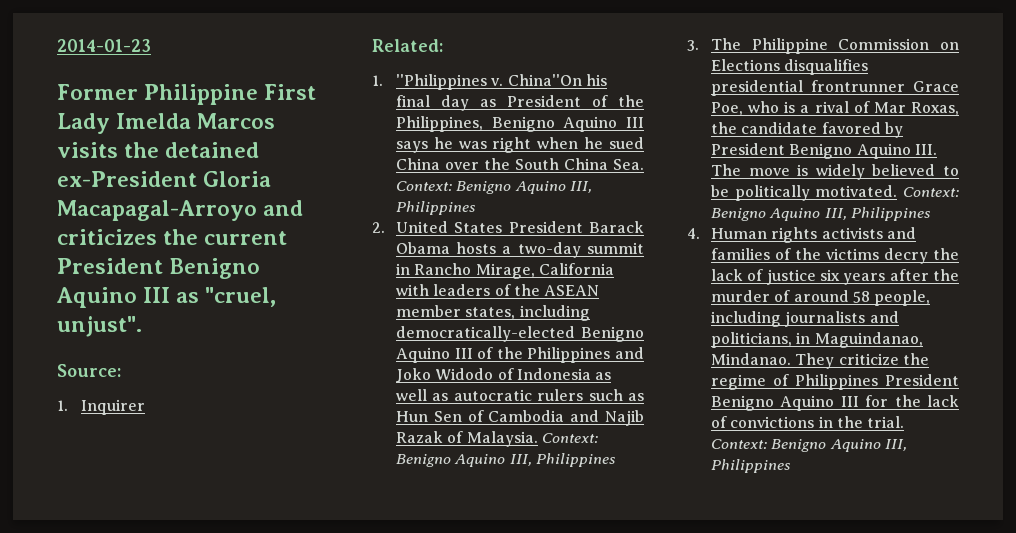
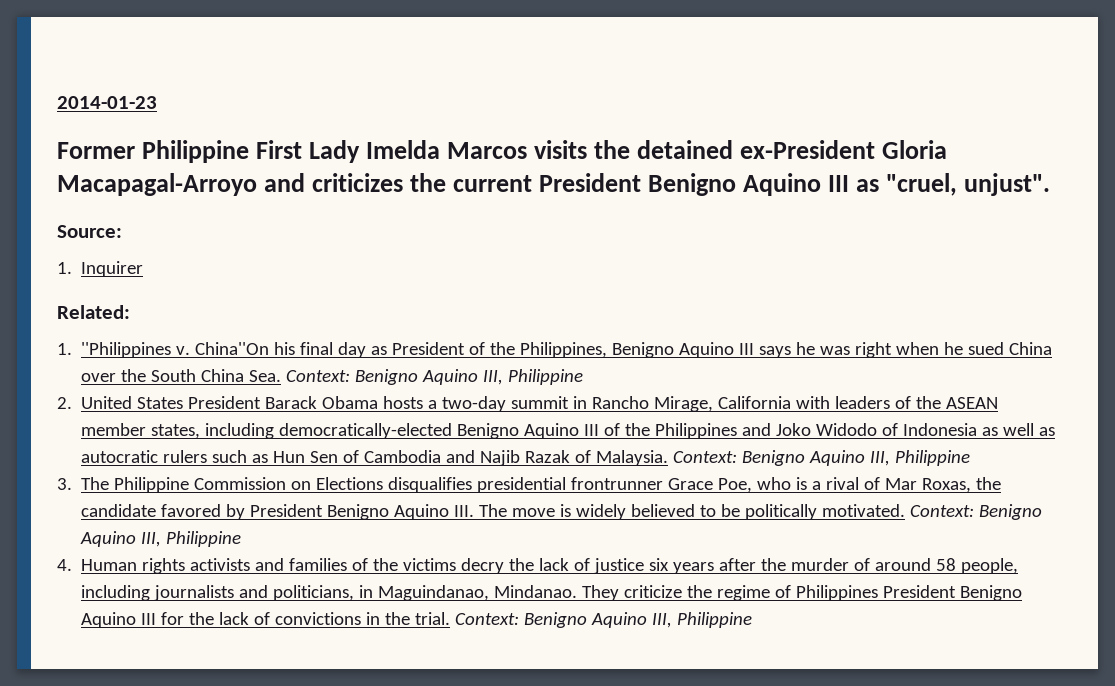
[395,201,476,215] Philippines -> [508,369,584,385] Philippine
[535,453,616,467] Philippines -> [895,450,971,466] Philippine
[850,207,931,221] Philippines -> [166,531,242,547] Philippine
[710,459,791,473] Philippines -> [677,612,753,628] Philippine

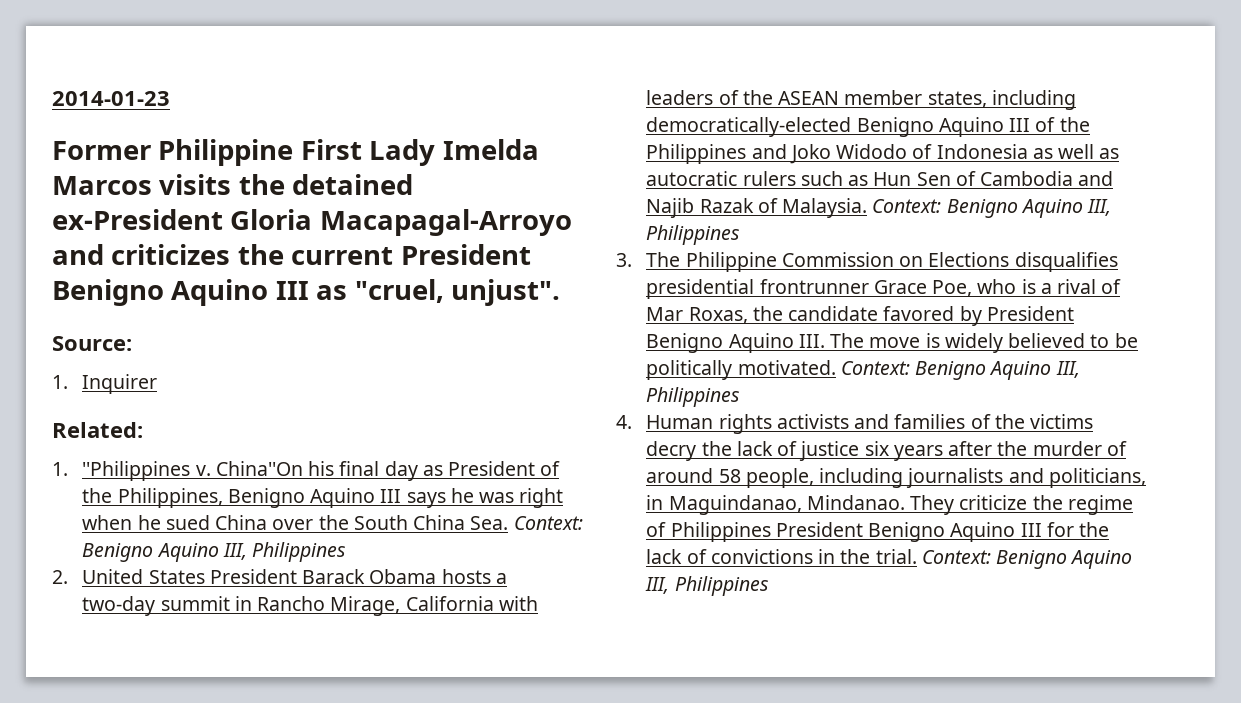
[508,369,584,385] Philippine -> [252,542,347,562] Philippines
[895,450,971,466] Philippine -> [646,225,741,245] Philippines
[166,531,242,547] Philippine -> [646,387,741,407] Philippines
[677,612,753,628] Philippine -> [674,576,769,596] Philippines

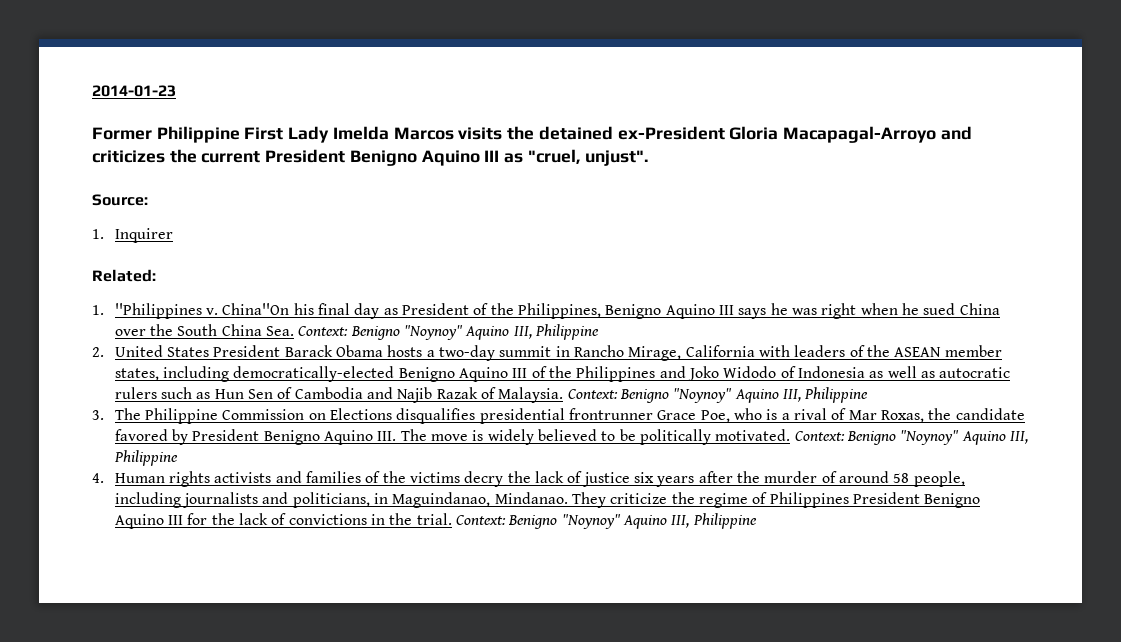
[156,542,347,562] Aquino III, Philippines -> [404,324,600,340] "Noynoy" Aquino III, Philippine
[1020,199,1112,218] [646,225,741,245] Aquino III, Philippines -> [673,387,869,403] "Noynoy" Aquino III, Philippine
[989,361,1080,380] [646,387,741,407] Aquino III, Philippines -> [900,430,1028,445] [113,450,178,466] "Noynoy" Aquino III, Philippine
[1070,550,1133,569] [645,576,769,596] Aquino III, Philippines -> [561,513,757,529] "Noynoy" Aquino III, Philippine

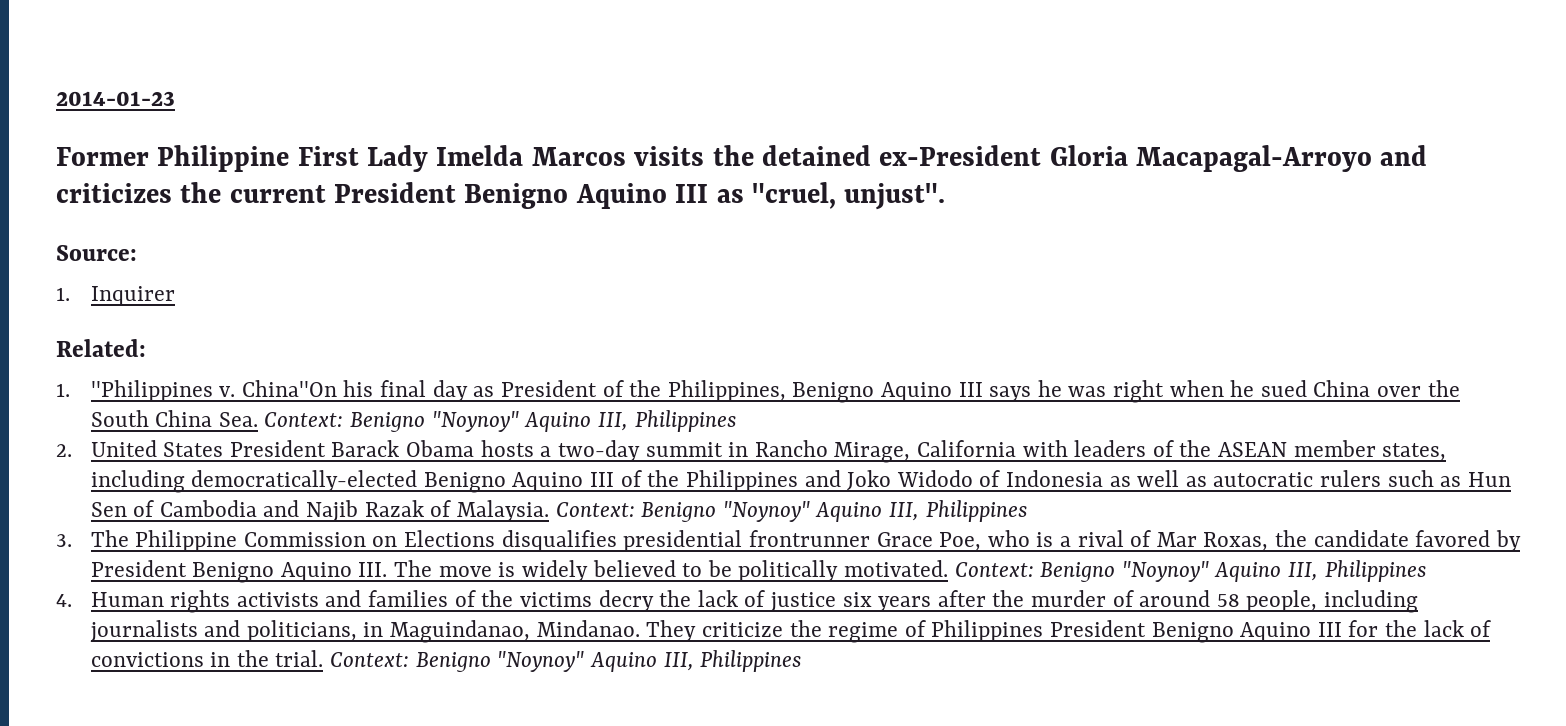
[535,324,600,340] Philippine -> [634,410,736,432] Philippines
[804,387,869,403] Philippine -> [925,500,1027,522] Philippines
[113,450,178,466] Philippine -> [1324,560,1426,582] Philippines
[692,513,757,529] Philippine -> [700,650,802,672] Philippines

